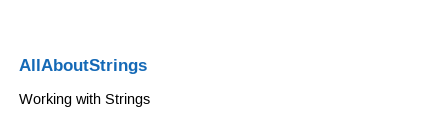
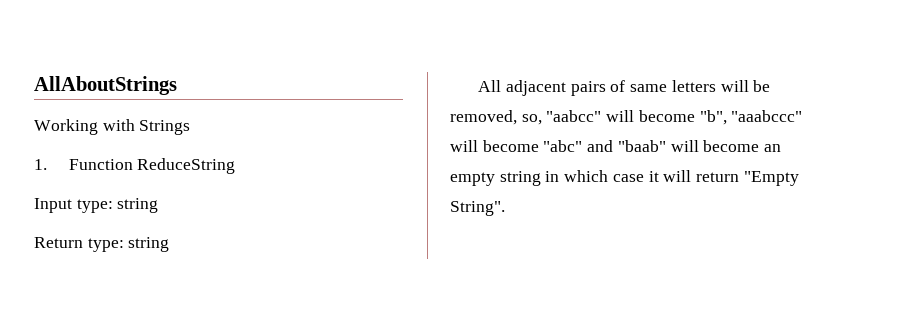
(150, 100) none -> [34,158,236,174] [34,198,159,213] [34,237,170,252] [478,80,771,96] [450,110,803,125] [450,140,782,152] [450,170,799,186] [450,201,505,216] // 1. Function ReduceString // Input type: string // Return type: string // All adjacent pairs of same letters will be removed, so, "aabcc" will become "b", "aaabccc" will become "abc" and "baab" will become an empty string in which case it will return "Empty String".

